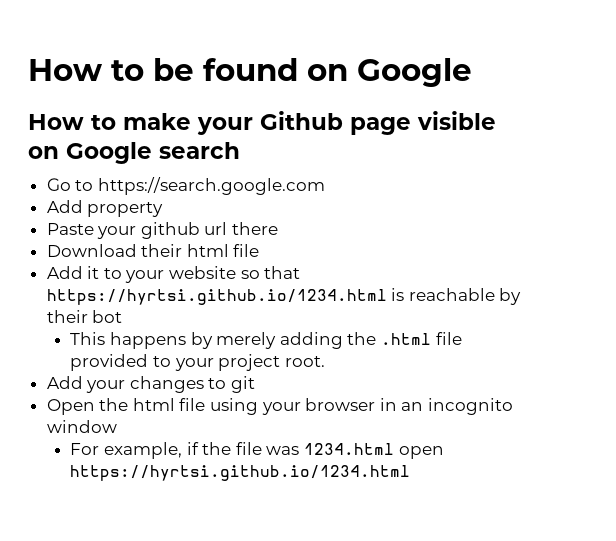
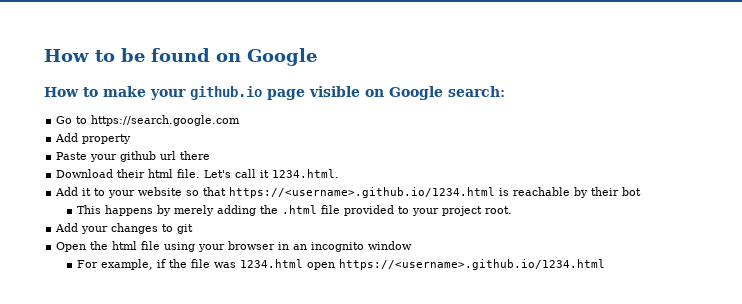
[260,111,343,130] Github -> [190,86,262,100] github.io
[159,142,240,159] search -> [448,86,505,97] search:
[233,244,260,257] file -> [177,169,340,178] file. Let's call it 1234.html.
[46,289,387,305] https://hyrtsi.github.io/1234.html -> [229,187,496,198] https://<username>.github.io/1234.html
[70,465,411,481] https://hyrtsi.github.io/1234.html -> [338,259,605,270] https://<username>.github.io/1234.html

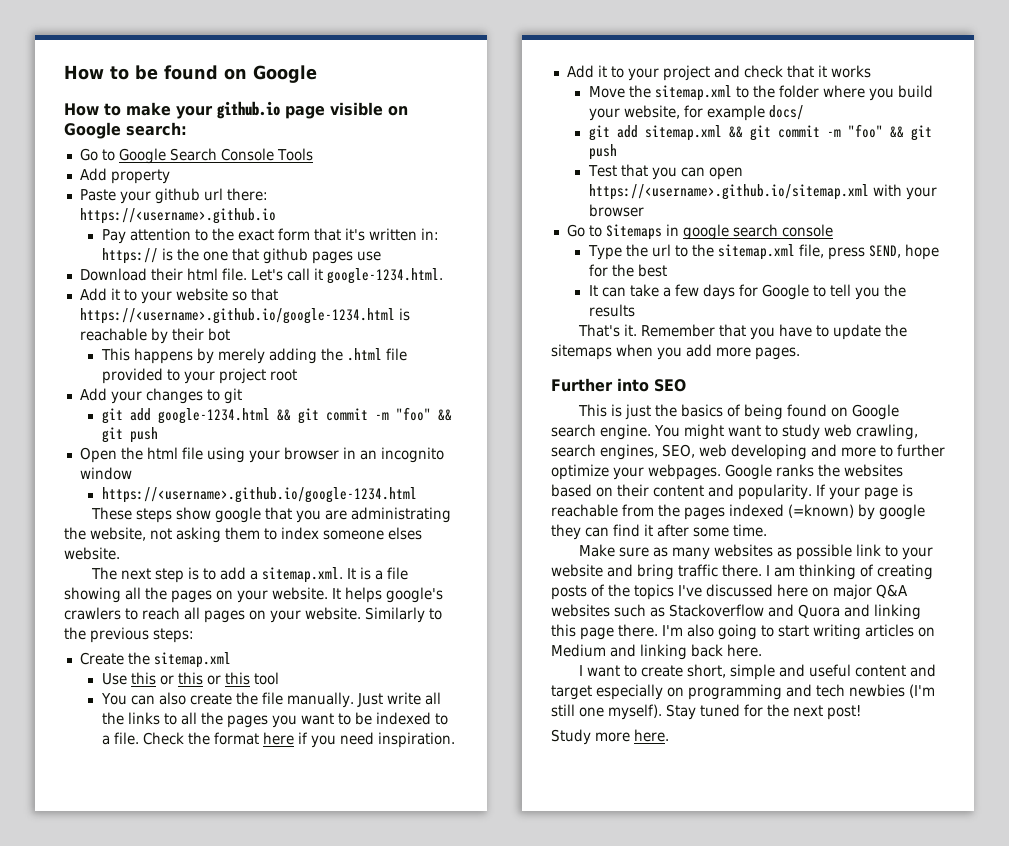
[91,115,241,126] https://search.google.com -> [118,148,313,164] Google Search Console Tools
[180,151,211,160] there -> [226,188,268,201] [79,208,276,224] [101,228,439,244] [101,248,381,264] there: https://<username>.github.io // Pay attention to the exact form that it's written in: https:// is the one that github pages use
[272,169,340,178] 1234.html. -> [326,268,443,284] google-1234.html.
[229,187,496,198] https://<username>.github.io/1234.html -> [79,308,395,324] https://<username>.github.io/google-1234.html
[484,206,512,214] root. -> [269,369,297,381] root
(194, 229) none -> [101,407,452,424] [101,427,158,443] // git add google-1234.html && git commit -m "foo" && git push
[76,259,605,270] For example, if the file was 1234.html open https://<username>.github.io/1234.html -> [101,487,417,503] [90,507,451,523] [64,527,422,543] [64,547,120,560] [90,567,408,583] [64,587,443,603] [64,607,442,623] [64,627,194,643] [79,652,231,668] [101,672,279,685] [100,692,441,708] [101,712,448,728] [101,732,455,748] [566,65,871,81] [588,85,933,101] [588,105,804,121] [588,124,932,141] [588,144,617,160] [587,164,743,180] [588,184,937,200] [588,204,644,217] [566,224,833,240] [587,244,939,260] [588,264,667,277] [588,284,906,300] [588,304,635,317] [577,324,907,340] [551,344,800,360] [551,378,686,392] [577,404,899,420] [551,424,918,440] [551,444,945,460] [551,464,903,480] [551,484,913,500] [551,504,925,520] [551,524,767,540] [578,544,933,560] [551,564,933,580] [551,584,908,600] [551,604,921,620] [551,624,935,640] [551,644,762,660] [578,664,936,680] [551,684,935,700] [551,704,861,720] [551,729,669,745] https://<username>.github.io/google-1234.html // These steps show google that you are administrating the website, not asking them to index someone elses website. // The next step is to add a sitemap.xml. It is a file showing all the pages on your website. It helps google's crawlers to reach all pages on your website. Similarly to the previous steps: // Create the sitemap.xml // Use this or this or this tool // You can also create the file manually. Just write all the links to all the pages you want to be indexed to a file. Check the format here if you need inspiration. // Add it to your project and check that it works // Move the sitemap.xml to the folder where you build your website, for example docs/ // git add sitemap.xml && git commit -m "foo" && git push // Test that you can open https://<username>.github.io/sitemap.xml with your browser // Go to Sitemaps in google search console // Type the url to the sitemap.xml file, press SEND, hope for the best // It can take a few days for Google to tell you the results // That's it. Remember that you have to update the sitemaps when you add more pages. // Further into SEO // This is just the basics of being found on Google search engine. You might want to study web crawling, search engines, SEO, web developing and more to further optimize your webpages. Google ranks the websites based on their content and popularity. If your page is reachable from the pages indexed (=known) by google they can find it after some time. // Make sure as many websites as possible link to your website and bring traffic there. I am thinking of creating posts of the topics I've discussed here on major Q&A websites such as Stackoverflow and Quora and linking this page there. I'm also going to start writing articles on Medium and linking back here. // I want to create short, simple and useful content and target especially on programming and tech newbies (I'm still one myself). Stay tuned for the next post! // Study more here.

